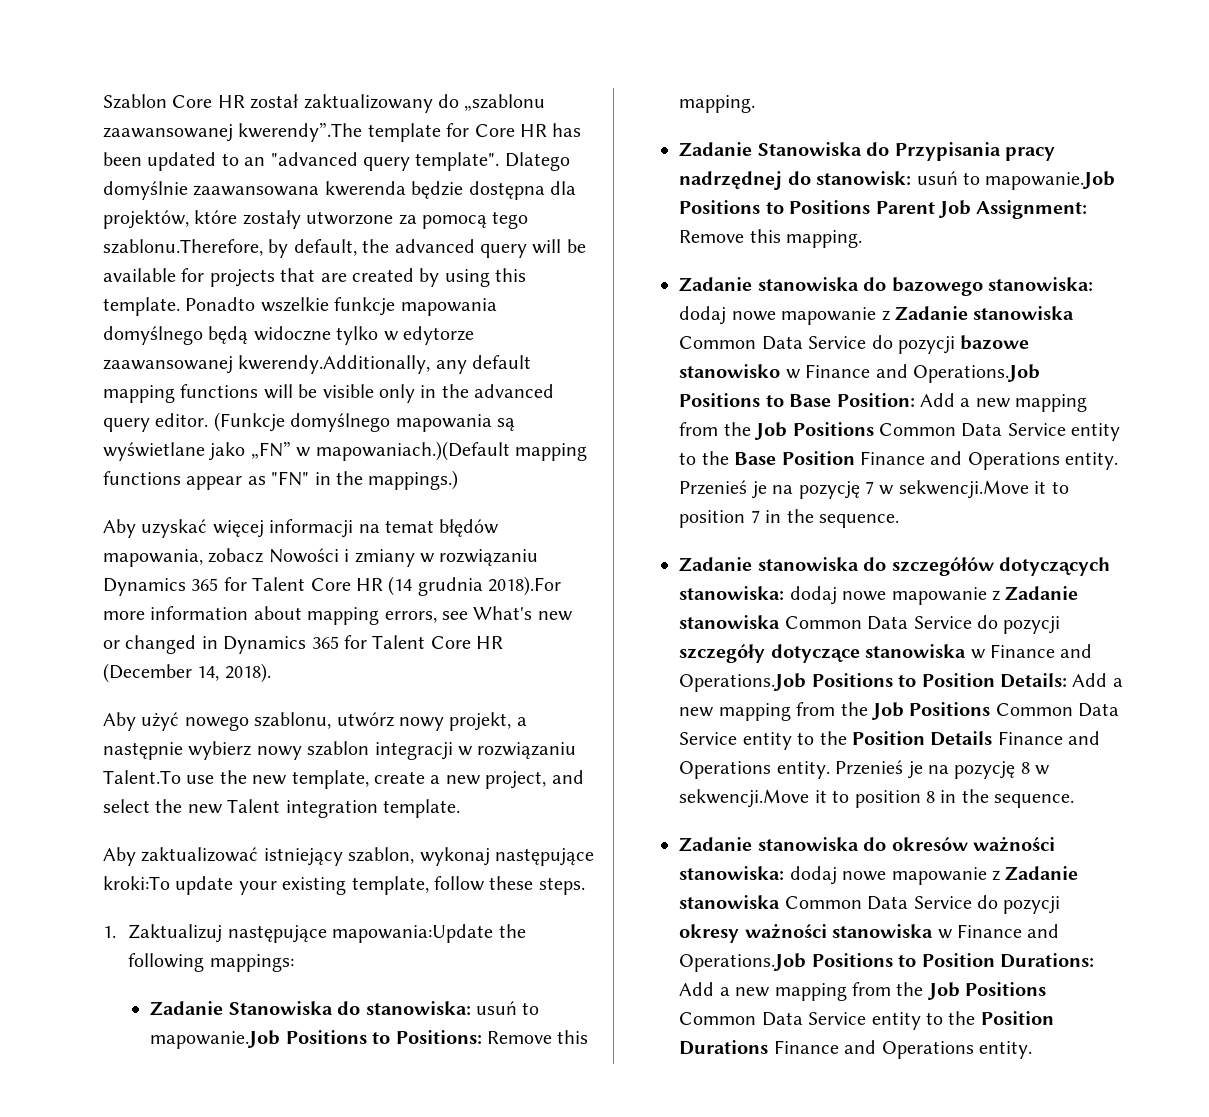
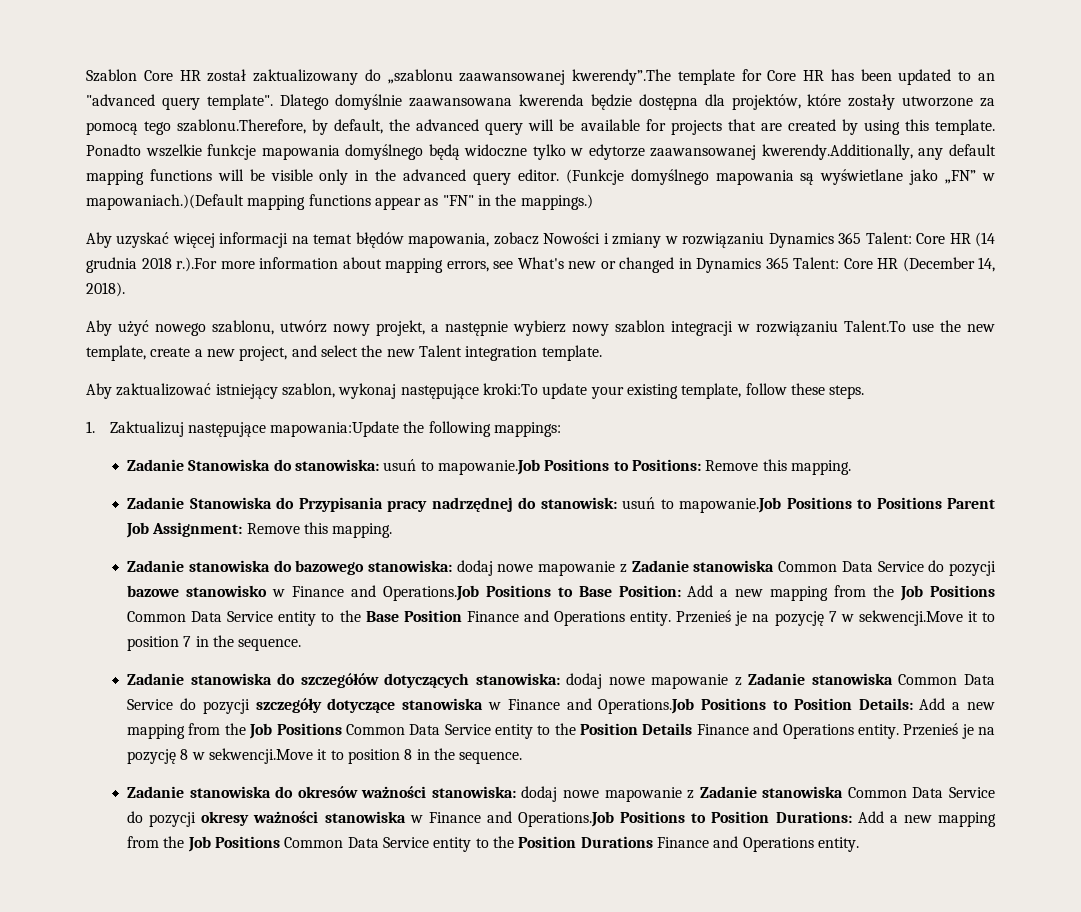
[223,577,306,591] for Talent -> [865,232,912,244] Talent:
[488,576,562,596] 2018).For -> [141,257,217,272] 2018 r.).For
[344,635,426,649] for Talent -> [793,257,839,269] Talent:

